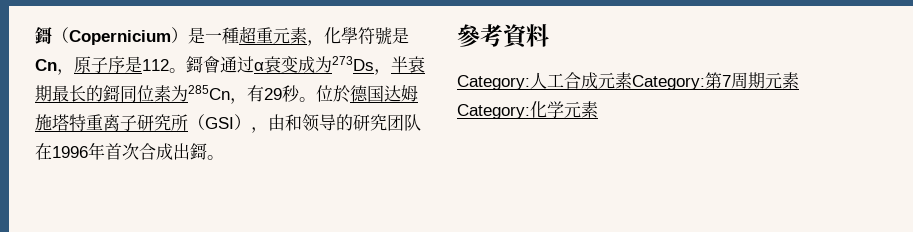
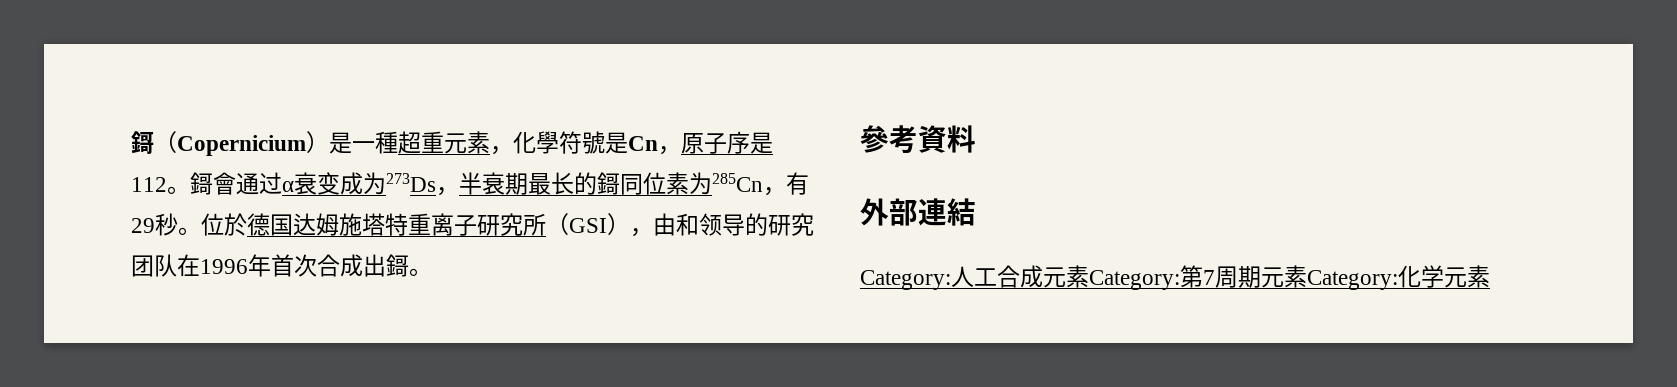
(549, 35) none -> [860,198,976,226] // 外部連結

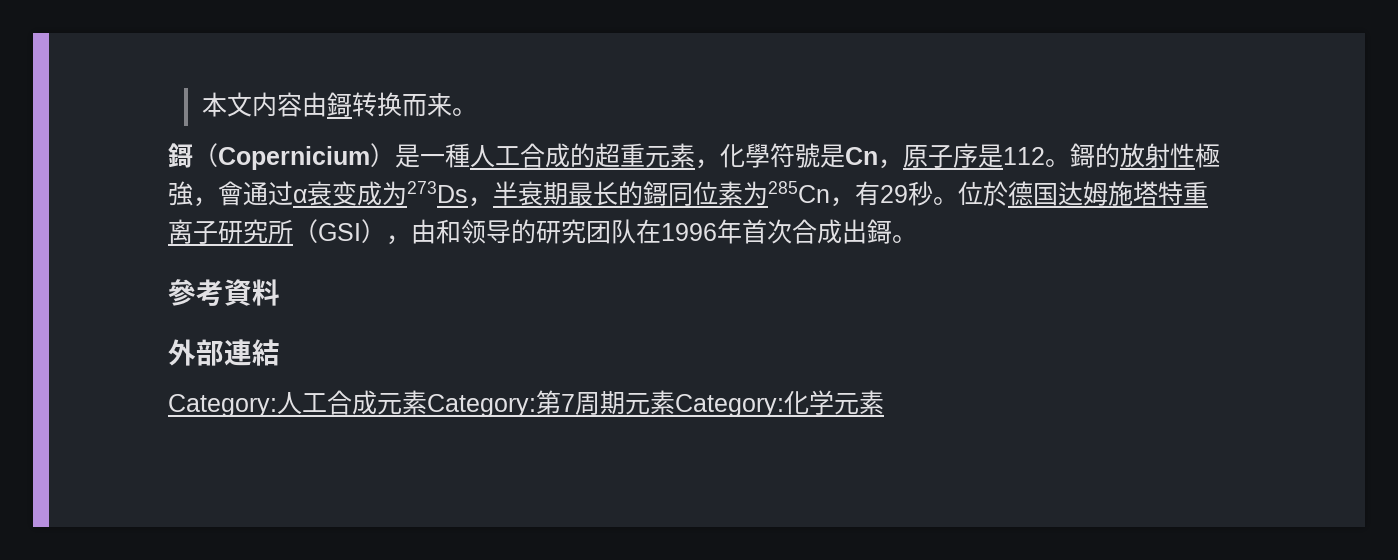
(131, 142) none -> [201,92,477,117] 本文内容由鎶转换而来。 //
(398, 142) none -> [470,143,595,168] 人工合成的
(213, 183) none -> [1095,143,1220,168] [168,181,218,207] 的放射性極強，

